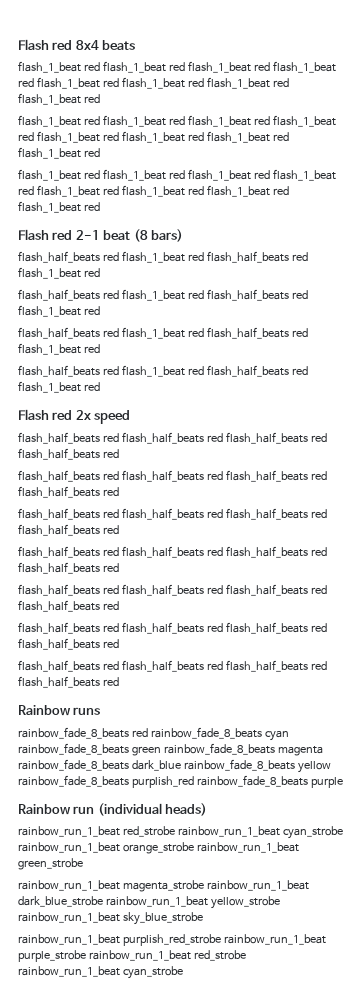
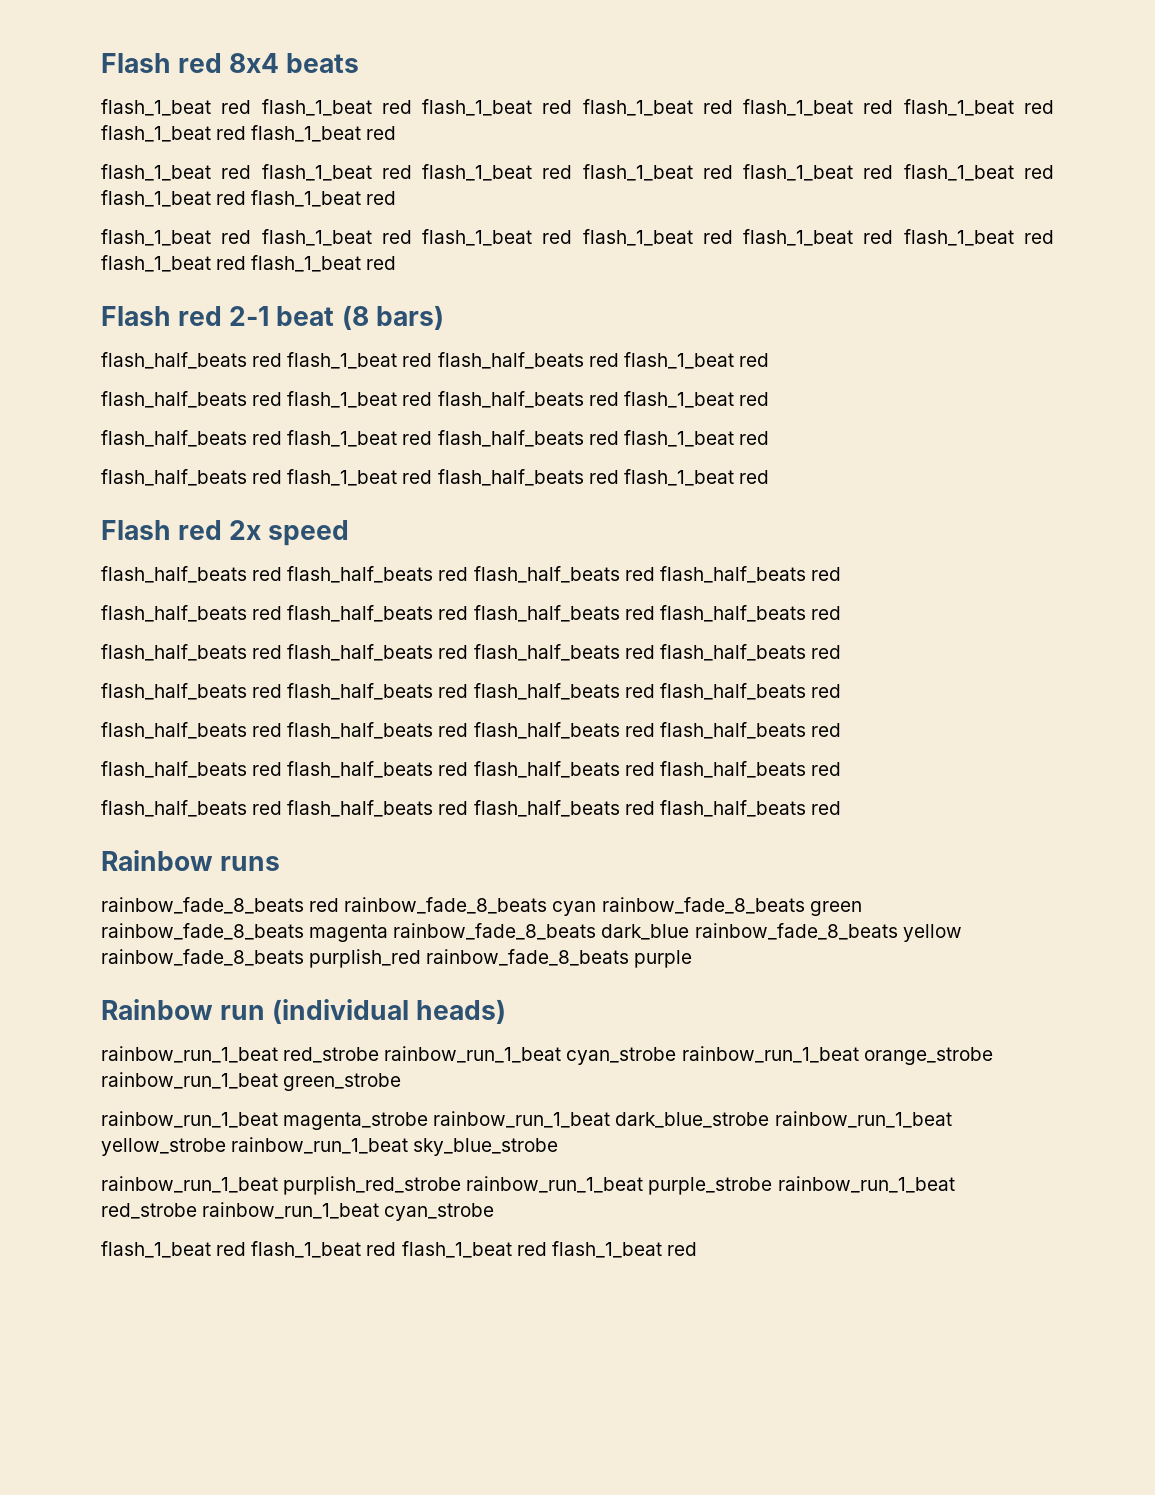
(183, 972) none -> [101,1241,697,1258] // flash_1_beat red flash_1_beat red flash_1_beat red flash_1_beat red

